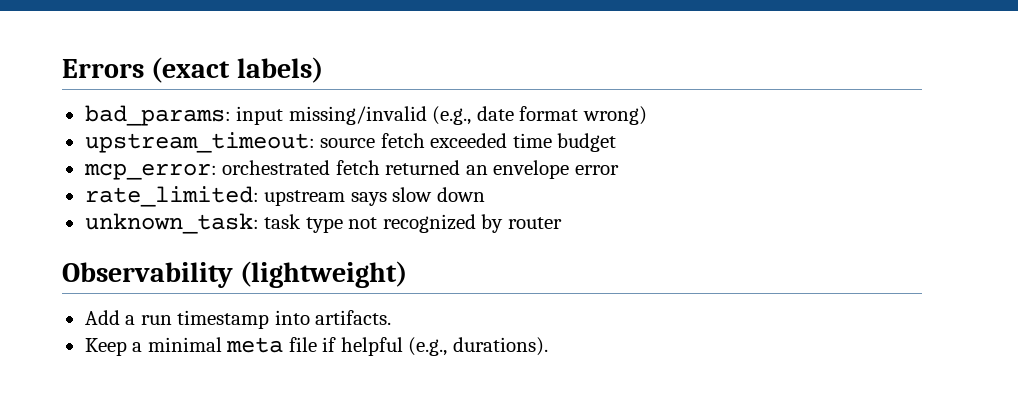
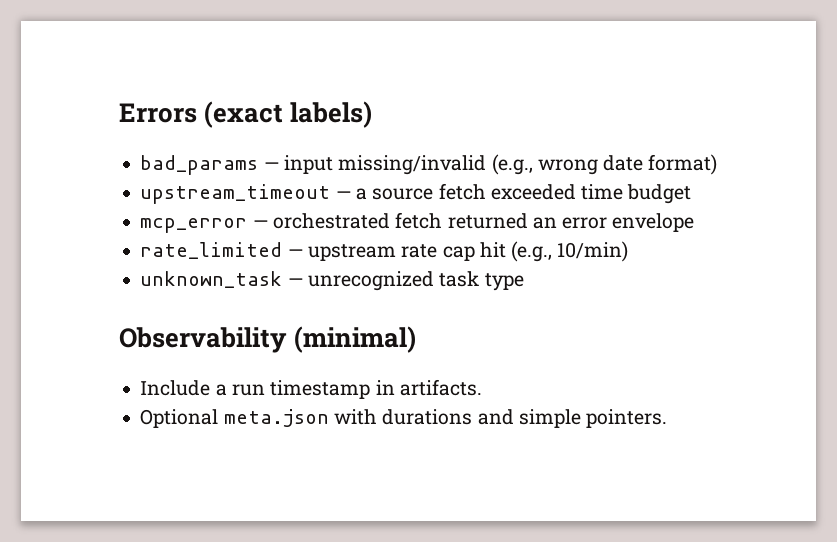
[84,105,231,126] bad_params: -> [140,155,279,175] bad_params —
[476,106,647,125] [84,132,315,153] date format wrong) // upstream_timeout: -> [537,154,718,175] [140,184,367,204] wrong date format) // upstream_timeout — a
[83,163,217,180] mcp_error: -> [140,218,268,233] mcp_error —
(488, 170) none -> [562,217,608,229] error
[574,165,619,175] [84,186,485,207] [84,213,562,234] error // rate_limited: upstream says slow down // unknown_task: task type not recognized by router -> [140,241,629,262] [140,271,524,291] // rate_limited — upstream rate cap hit (e.g., 10/min) // unknown_task — unrecognized task type
[240,261,408,288] [84,310,120,325] (lightweight) // Add -> [294,326,417,353] [140,380,211,396] (minimal) // Include
[274,310,310,325] into -> [375,380,395,395] in
[84,337,548,356] Keep a minimal meta file if helpful (e.g., durations). -> [140,409,668,428] Optional meta.json with durations and simple pointers.

